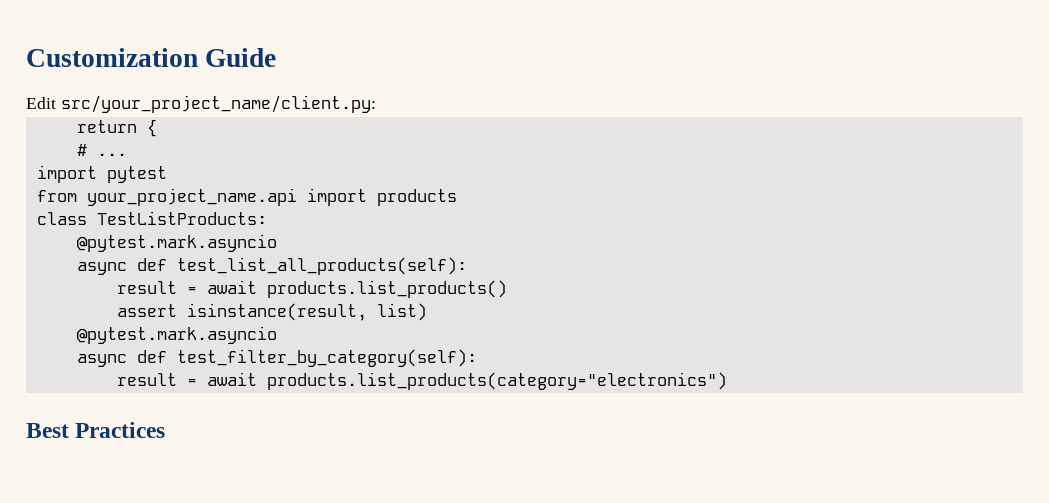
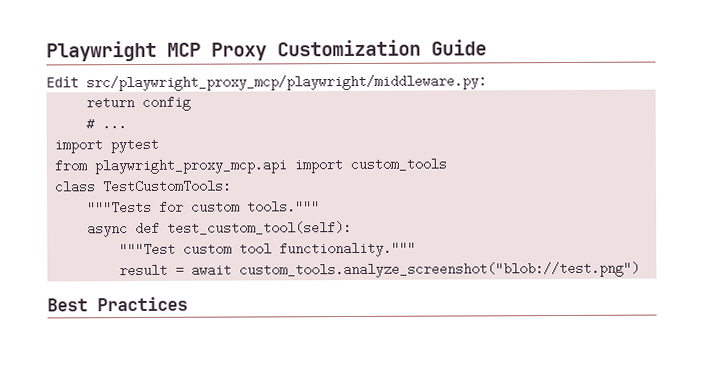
(26, 57) none -> [46,40,267,62] Playwright MCP Proxy
[60,95,376,113] src/your_project_name/client.py: -> [86,74,487,92] src/playwright_proxy_mcp/playwright/middleware.py:
[146,119,157,137] { -> [142,95,192,111] config
[86,188,457,206] [36,211,267,225] [76,234,277,252] [76,257,467,275] [116,280,507,298] [116,303,427,321] [76,326,277,344] [76,349,477,367] [116,372,727,390] your_project_name.api import products // class TestListProducts: // @pytest.mark.asyncio // async def test_list_all_products(self): // result = await products.list_products() // assert isinstance(result, list) // @pytest.mark.asyncio // async def test_filter_by_category(self): // result = await products.list_products(category="electronics") -> [94,157,448,175] [54,179,233,194] [87,200,321,215] [87,220,353,238] [119,241,417,258] [119,261,641,279] playwright_proxy_mcp.api import custom_tools // class TestCustomTools: // """Tests for custom tools.""" // async def test_custom_tool(self): // """Test custom tool functionality.""" // result = await custom_tools.analyze_screenshot("blob://test.png")

